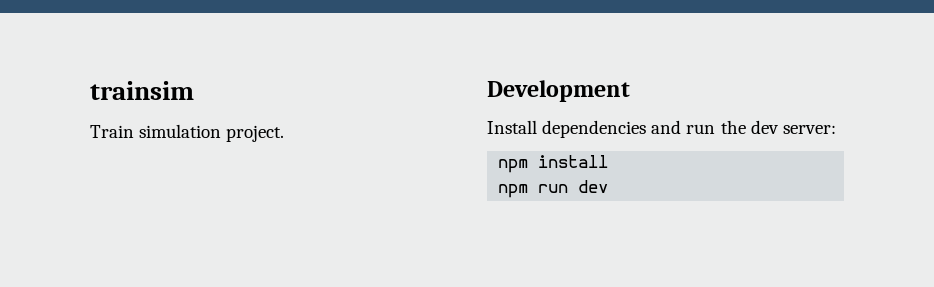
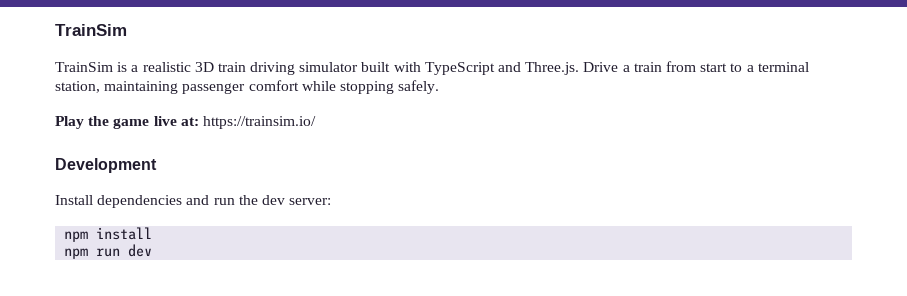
[90,81,194,100] [90,124,285,142] trainsim // Train simulation project. -> [55,24,127,36] [55,61,809,75] [55,80,440,94] [55,116,316,129] TrainSim // TrainSim is a realistic 3D train driving simulator built with TypeScript and Three.js. Drive a train from start to a terminal station, maintaining passenger comfort while stopping safely. // Play the game live at: https://trainsim.io/

